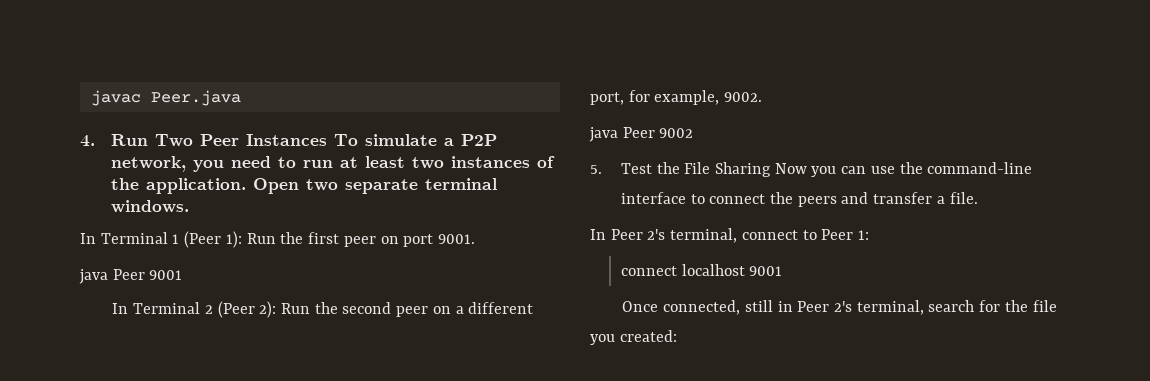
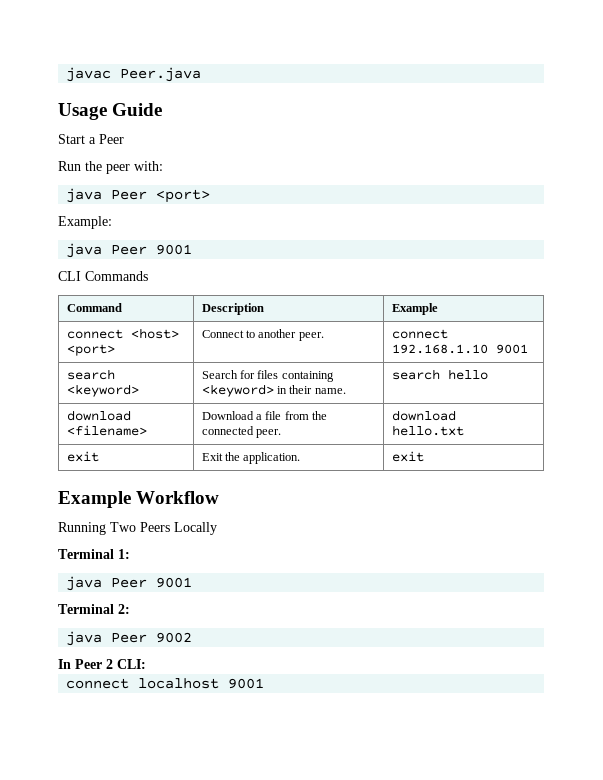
[80,134,497,147] [110,156,555,172] [110,178,497,194] [110,200,189,213] [80,231,475,248] [79,269,183,284] [112,301,534,318] [590,90,763,105] [589,127,694,142] [590,162,1033,177] [620,192,978,207] [590,228,870,243] [620,264,783,276] [622,300,1057,315] [590,330,677,345] 4. Run Two Peer Instances To simulate a P2P network, you need to run at least two instances of the application. Open two separate terminal windows. // In Terminal 1 (Peer 1): Run the first peer on port 9001. // java Peer 9001 // In Terminal 2 (Peer 2): Run the second peer on a different port, for example, 9002. // java Peer 9002 // 5. Test the File Sharing Now you can use the command-line interface to connect the peers and transfer a file. // In Peer 2's terminal, connect to Peer 1: // connect localhost 9001 // Once connected, still in Peer 2's terminal, search for the file you created: -> [58,103,163,120] [58,134,124,144] [58,161,163,174] [66,188,211,203] [58,216,112,229] [66,243,193,258] [58,271,148,281] [66,303,122,312] [201,303,264,315] [391,303,438,315] [66,328,179,339] [66,344,115,356] [201,329,324,341] [391,329,448,339] [391,344,528,354] [66,369,115,380] [66,384,139,397] [201,370,334,382] [201,384,346,397] [391,369,488,380] [66,410,131,421] [66,425,147,436] [201,411,328,420] [201,426,282,438] [391,410,456,421] [391,425,464,436] [66,451,99,462] [201,452,301,464] [391,451,424,462] [58,491,220,508] [58,522,217,535] [58,549,130,559] [66,576,193,591] [58,604,130,614] [66,631,193,646] [58,659,146,669] [66,678,265,689] Usage Guide // Start a Peer // Run the peer with: // java Peer <port> // Example: // java Peer 9001 // CLI Commands // Command | Description | Example // connect <host> <port> | Connect to another peer. | connect 192.168.1.10 9001 // search <keyword> | Search for files containing <keyword> in their name. | search hello // download <filename> | Download a file from the connected peer. | download hello.txt // exit | Exit the application. | exit // Example Workflow // Running Two Peers Locally // Terminal 1: // java Peer 9001 // Terminal 2: // java Peer 9002 // In Peer 2 CLI: // connect localhost 9001

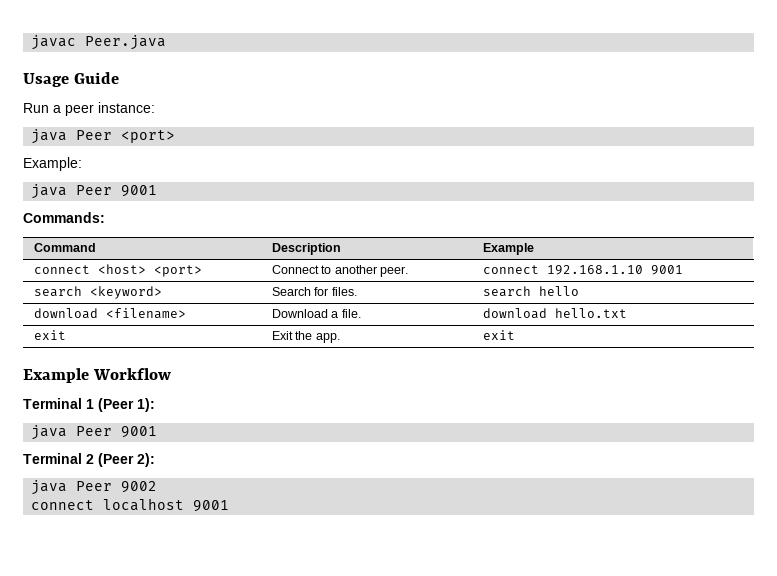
[58,134,124,144] [58,161,163,174] Start a Peer // Run the peer with: -> [23,102,155,116] Run a peer instance:
[58,271,148,281] CLI Commands -> [23,212,105,223] Commands:
[257,370,334,382] [201,384,346,397] files containing <keyword> in their name. -> [331,287,357,296] files.
[265,411,328,420] [201,426,282,438] file from the connected peer. -> [341,309,361,318] file.
[243,452,301,464] application. -> [315,333,340,343] app.
[58,522,217,535] [58,549,130,559] Running Two Peers Locally // Terminal 1: -> [23,398,155,412] Terminal 1 (Peer 1):
[118,604,130,614] 2: -> [86,453,155,467] 2 (Peer 2):
[58,659,146,669] // In Peer 2 CLI: -> (158, 487) none

